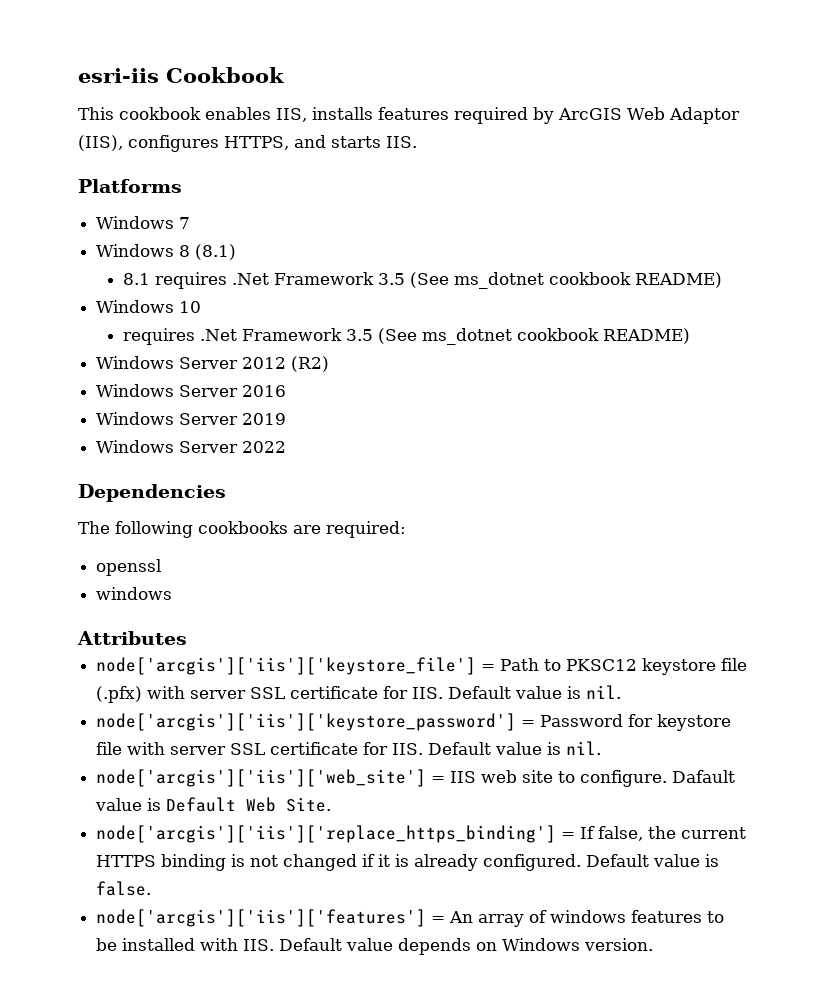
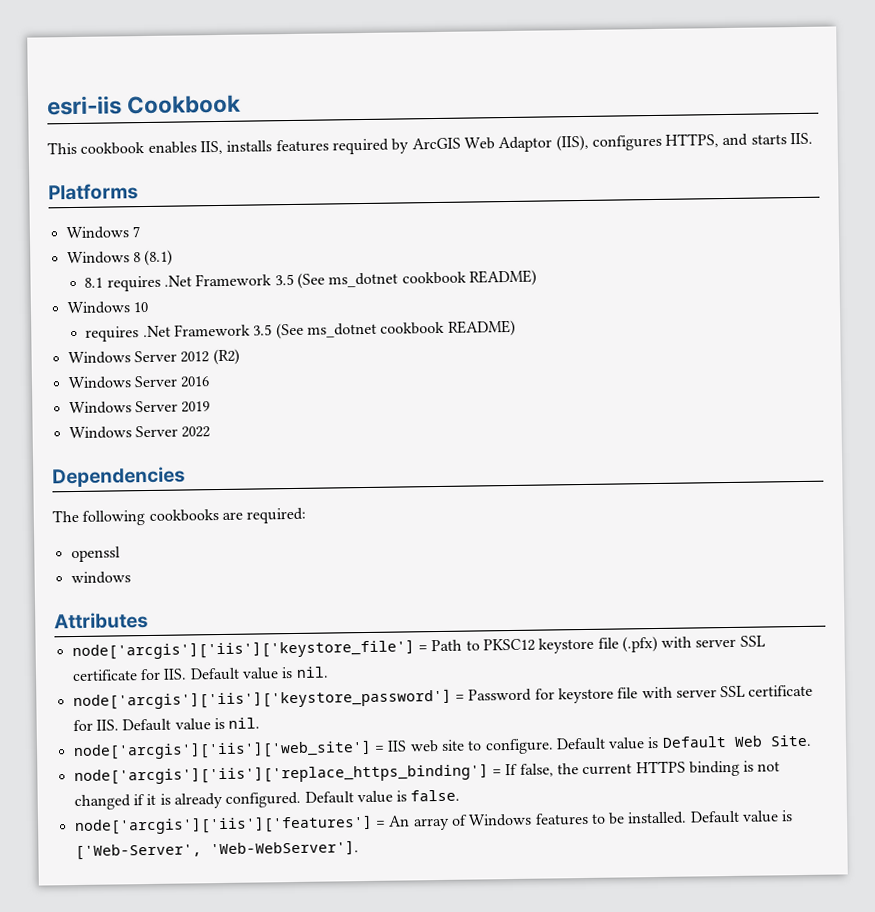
[672,770,736,783] Dafault -> [555,737,606,751] Default
[550,910,627,923] windows -> [468,813,533,827] Windows
[122,938,654,955] installed with IIS. Default value depends on Windows version. -> [627,810,794,825] [74,840,359,861] installed. Default value is ['Web-Server', 'Web-WebServer'].

